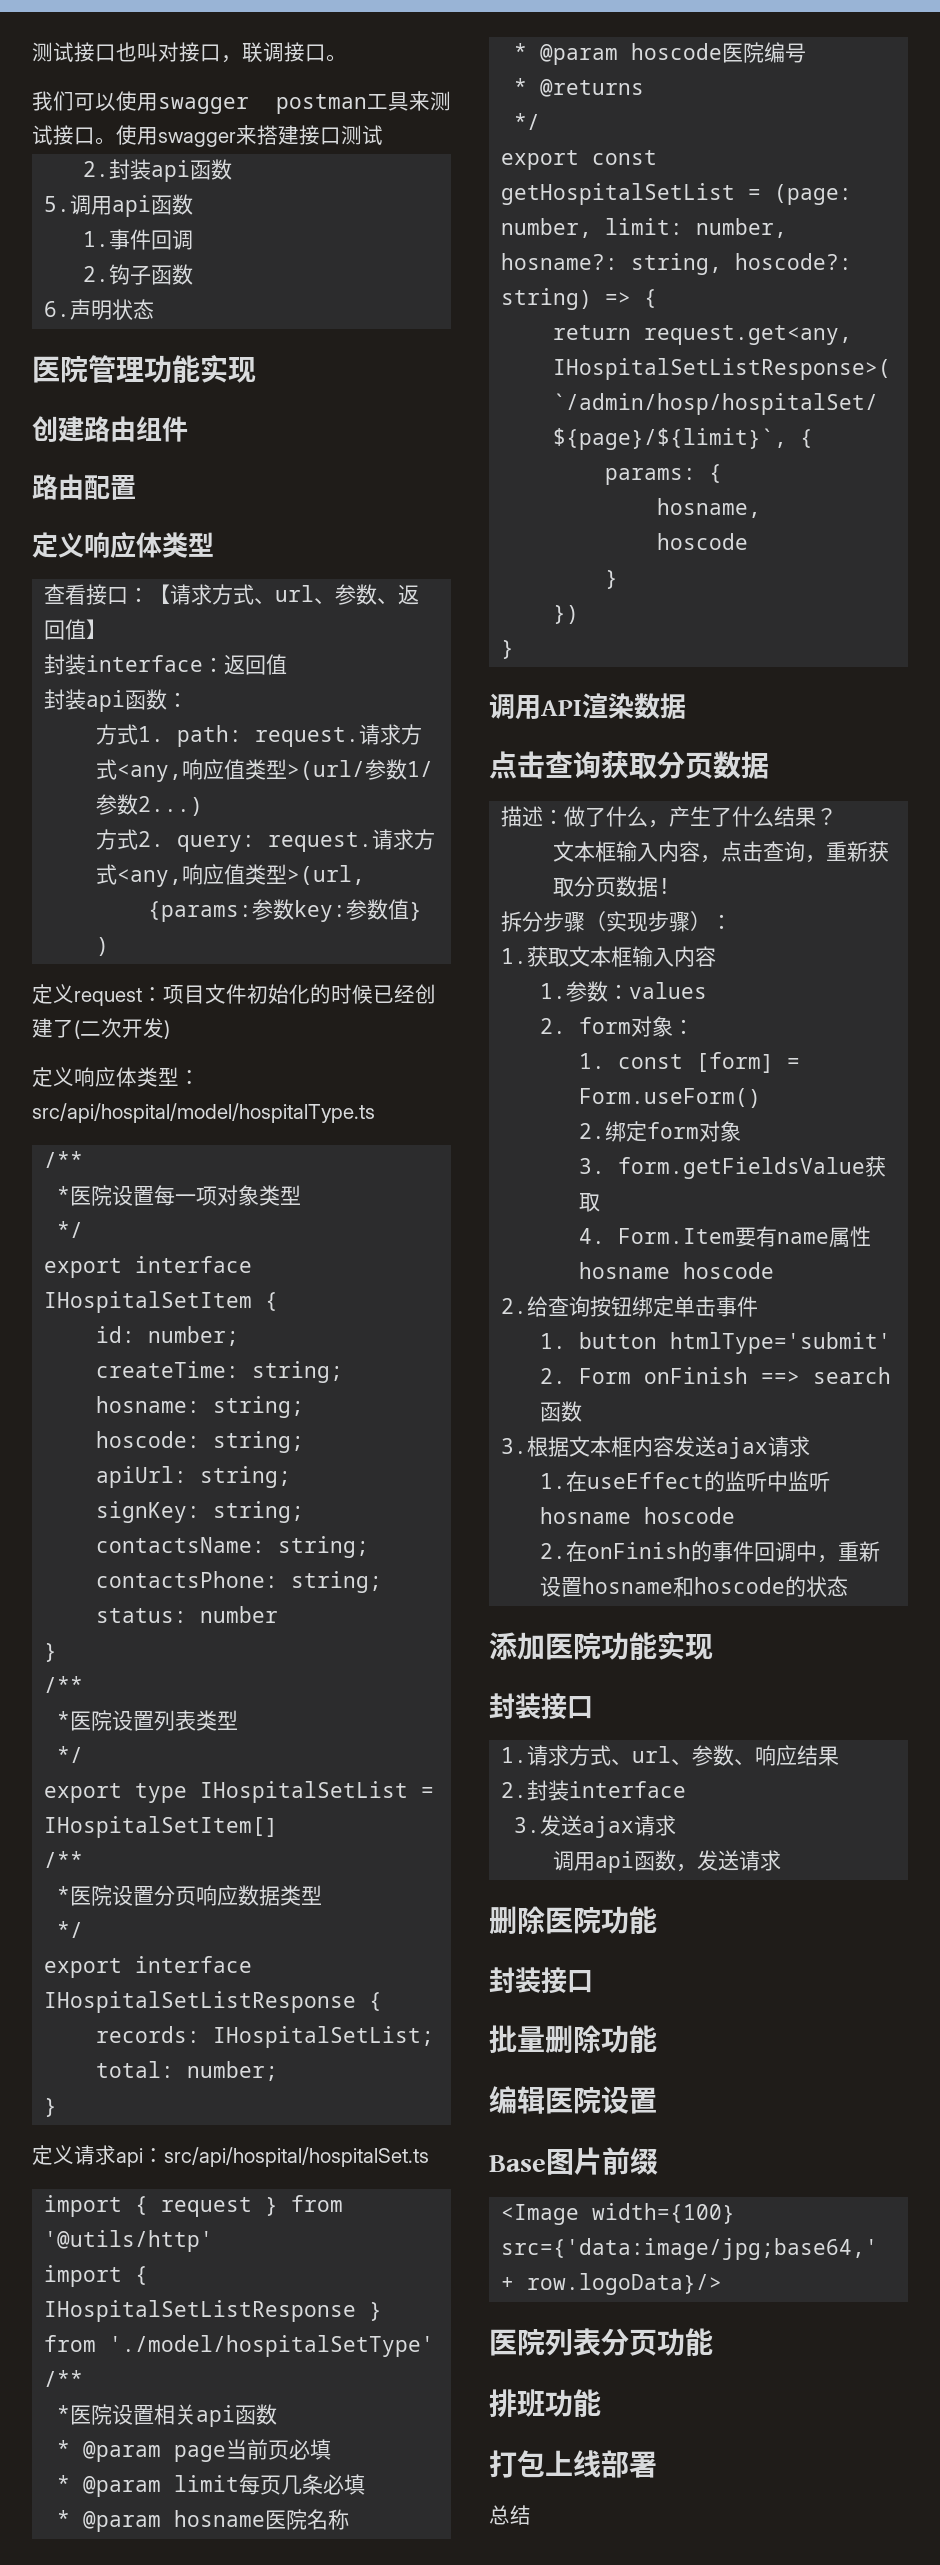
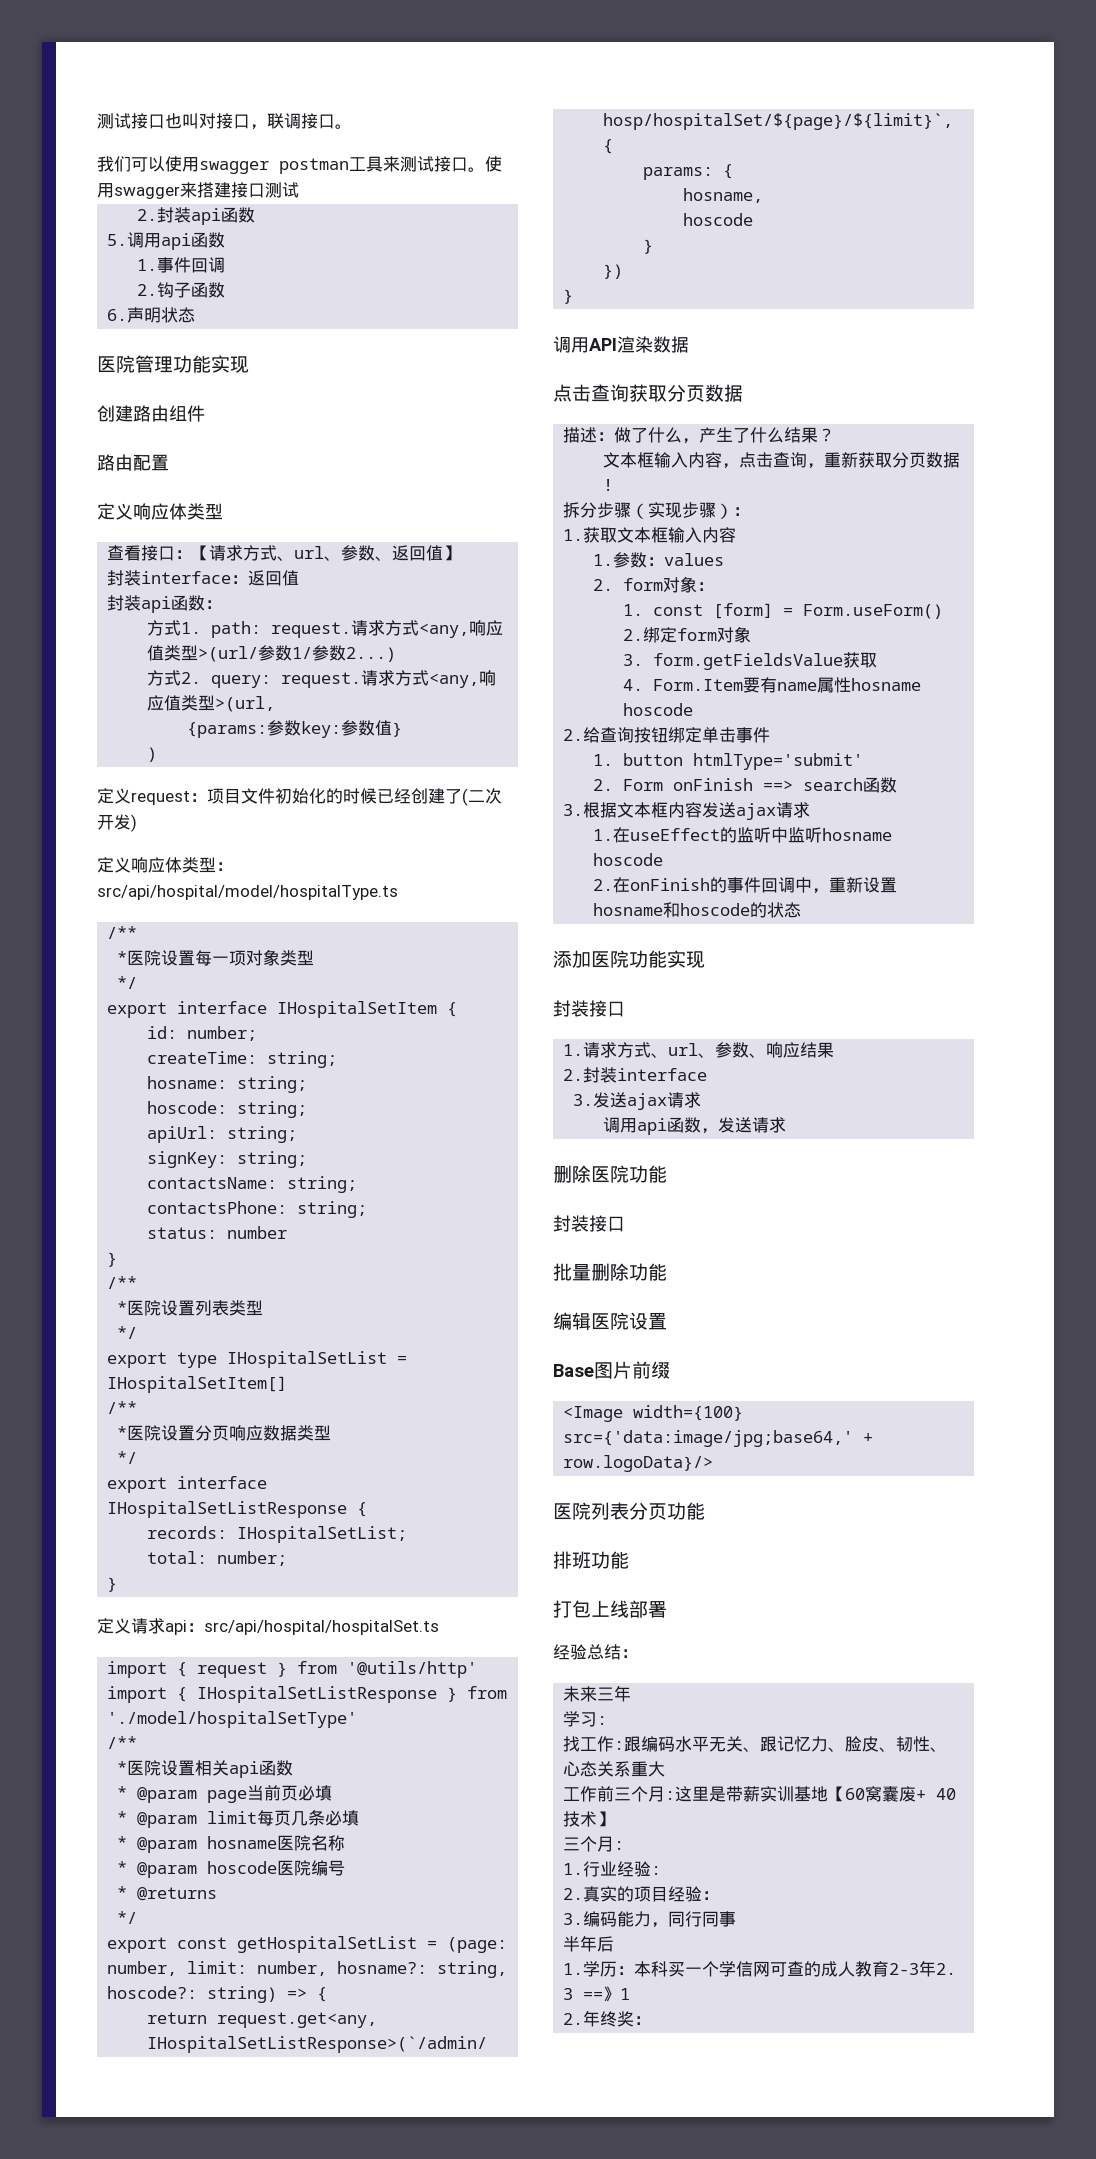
[489,2505,531,2525] 总结 -> [553,1644,638,1660] [563,1685,632,1702] [563,1711,608,1727] [563,1736,948,1752] [563,1761,666,1777] [563,1786,957,1802] [563,1811,615,1827] [563,1836,625,1852] [563,1861,662,1877] [563,1886,720,1902] [563,1911,737,1928] [563,1935,615,1952] [563,1960,957,1977] [563,1986,631,2002] [563,2010,652,2027] 经验总结： // 未来三年 // 学习: // 找工作:跟编码水平无关、跟记忆力、脸皮、韧性、心态关系重大 // 工作前三个月:这里是带薪实训基地【60窝囊废+ 40技术】 // 三个月: // 1.行业经验: // 2.真实的项目经验： // 3.编码能力，同行同事 // 半年后 // 1.学历：本科买一个学信网可查的成人教育2-3年2. 3 ==》1 // 2.年终奖：

